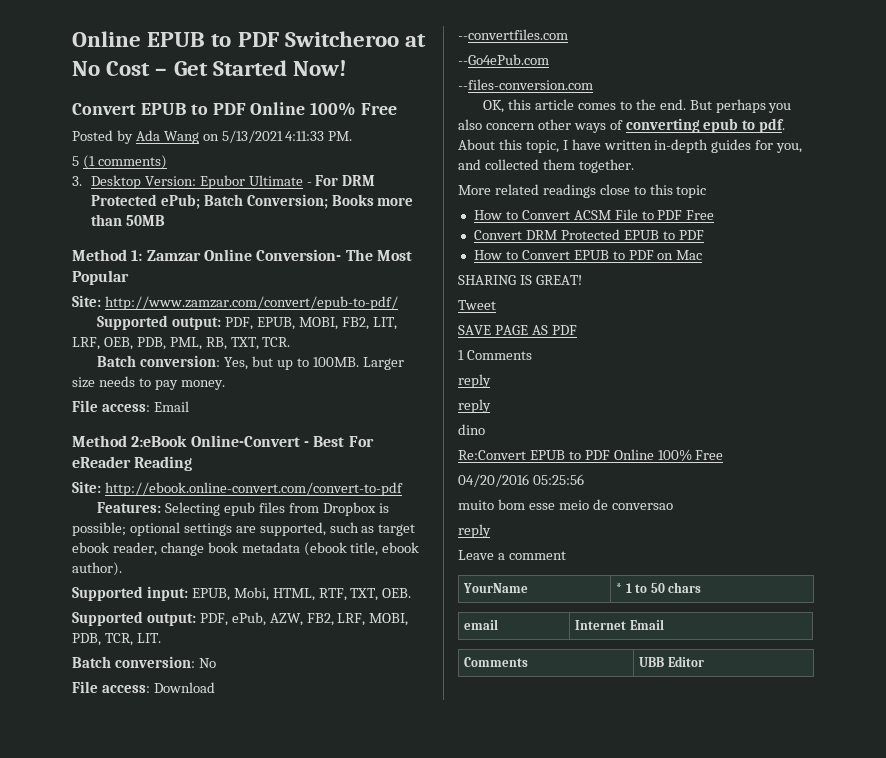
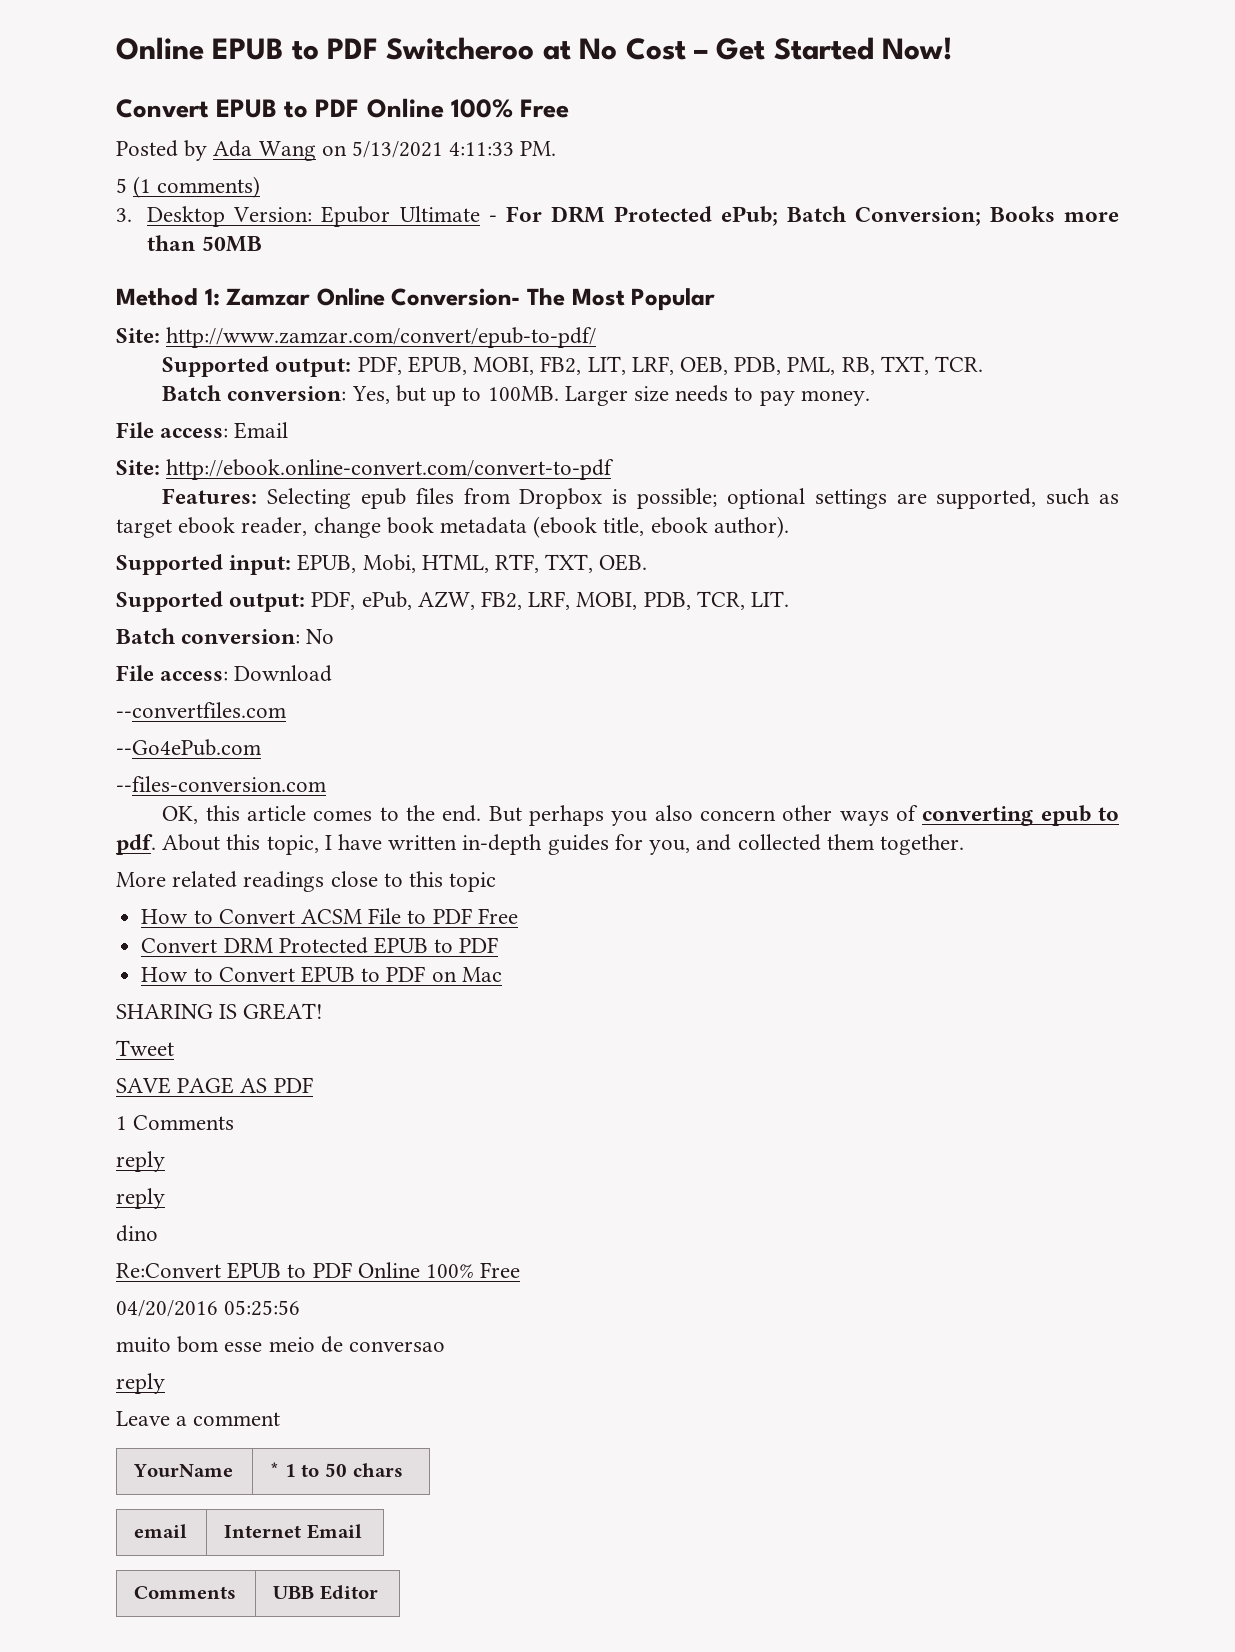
[72,435,374,447] [72,456,193,471] // Method 2:eBook Online-Convert - Best For eReader Reading -> (289, 430) none

